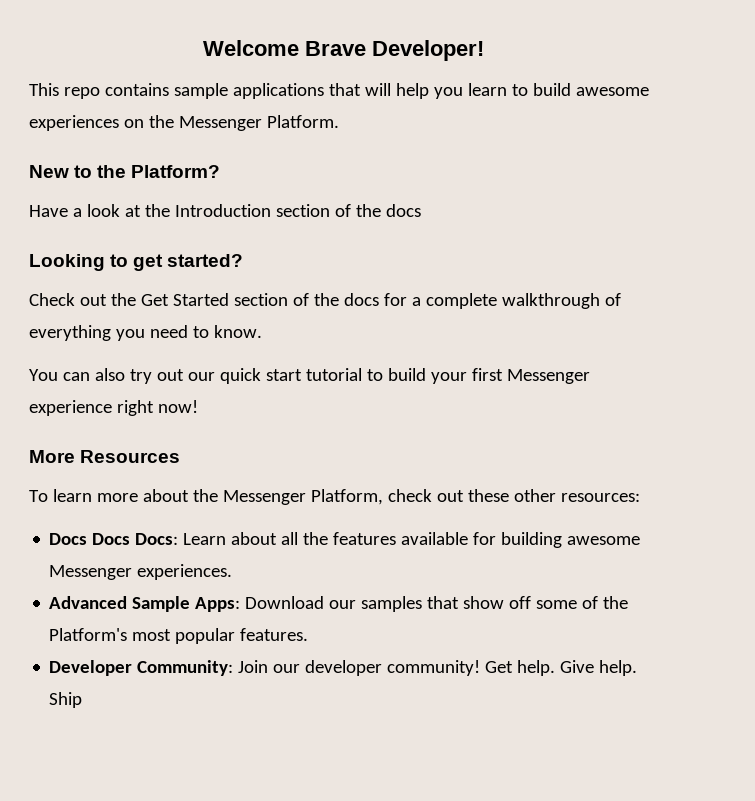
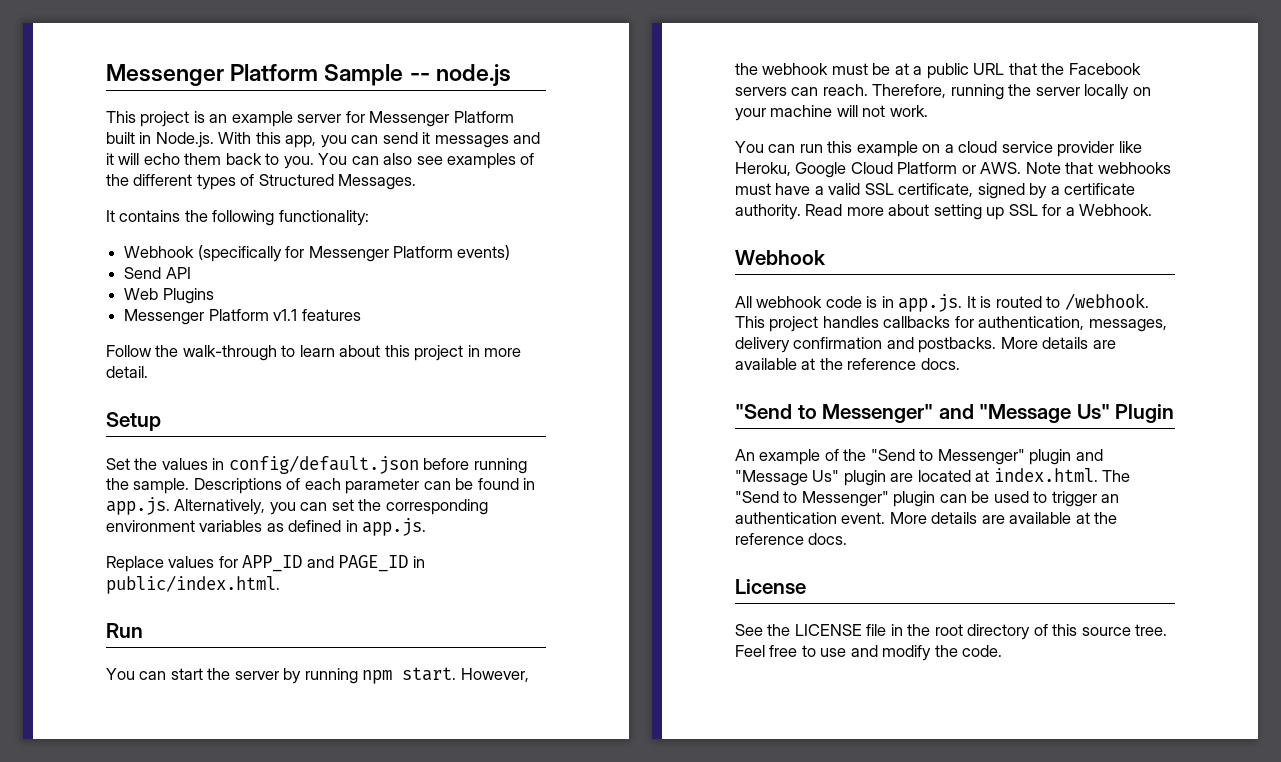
[203,40,484,61] [29,83,649,99] [29,115,339,131] [29,165,221,178] [29,204,421,217] [29,254,244,271] [29,293,621,309] [29,325,262,341] [29,368,590,384] [29,400,198,416] [29,450,181,463] [29,489,640,505] [49,532,641,548] [49,564,233,580] [49,596,629,612] [49,628,309,644] [49,660,638,676] [49,692,83,708] Welcome Brave Developer! // This repo contains sample applications that will help you learn to build awesome experiences on the Messenger Platform. // New to the Platform? // Have a look at the Introduction section of the docs // Looking to get started? // Check out the Get Started section of the docs for a complete walkthrough of everything you need to know. // You can also try out our quick start tutorial to build your first Messenger experience right now! // More Resources // To learn more about the Messenger Platform, check out these other resources: // Docs Docs Docs: Learn about all the features available for building awesome Messenger experiences. // Advanced Sample Apps: Download our samples that show off some of the Platform's most popular features. // Developer Community: Join our developer community! Get help. Give help. Ship -> [106,64,511,86] [106,111,514,127] [106,132,541,148] [106,153,535,169] [106,174,417,190] [106,210,369,226] [124,245,511,262] [124,267,191,279] [124,288,214,304] [124,309,361,325] [106,345,522,361] [106,366,148,378] [106,412,161,431] [106,455,527,474] [106,478,536,494] [106,497,488,515] [106,518,427,536] [106,555,425,572] [106,575,280,594] [106,623,143,638] [106,667,529,684] [735,63,1141,79] [735,84,1151,100] [735,105,928,121] [735,141,1142,157] [735,162,1171,178] [735,183,1136,199] [735,204,1153,220] [735,250,826,265] [735,293,1149,312] [735,316,1167,332] [735,337,1116,353] [735,358,960,370] [735,404,1175,423] [735,449,1103,465] [735,468,1131,486] [735,491,1120,507] [735,512,1118,524] [735,533,848,545] [735,579,806,594] [735,624,1168,640] [735,645,1003,661] Messenger Platform Sample -- node.js // This project is an example server for Messenger Platform built in Node.js. With this app, you can send it messages and it will echo them back to you. You can also see examples of the different types of Structured Messages. // It contains the following functionality: // Webhook (specifically for Messenger Platform events) // Send API // Web Plugins // Messenger Platform v1.1 features // Follow the walk-through to learn about this project in more detail. // Setup // Set the values in config/default.json before running the sample. Descriptions of each parameter can be found in app.js. Alternatively, you can set the corresponding environment variables as defined in app.js. // Replace values for APP_ID and PAGE_ID in public/index.html. // Run // You can start the server by running npm start. However, the webhook must be at a public URL that the Facebook servers can reach. Therefore, running the server locally on your machine will not work. // You can run this example on a cloud service provider like Heroku, Google Cloud Platform or AWS. Note that webhooks must have a valid SSL certificate, signed by a certificate authority. Read more about setting up SSL for a Webhook. // Webhook // All webhook code is in app.js. It is routed to /webhook. This project handles callbacks for authentication, messages, delivery confirmation and postbacks. More details are available at the reference docs. // "Send to Messenger" and "Message Us" Plugin // An example of the "Send to Messenger" plugin and "Message Us" plugin are located at index.html. The "Send to Messenger" plugin can be used to trigger an authentication event. More details are available at the reference docs. // License // See the LICENSE file in the root directory of this source tree. Feel free to use and modify the code.

